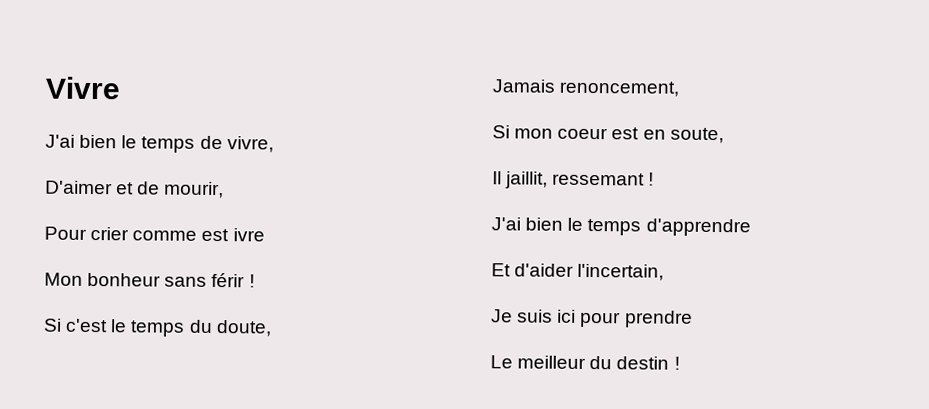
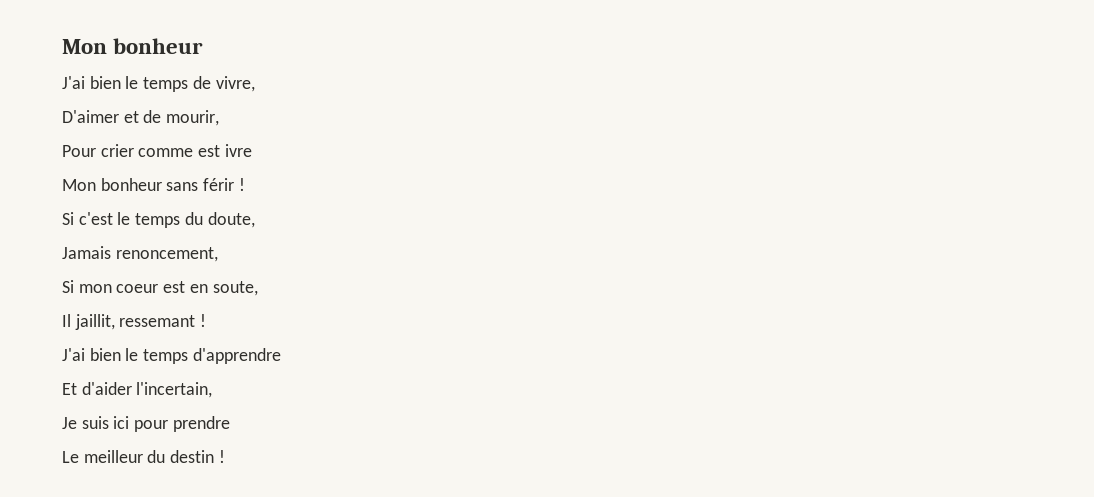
[45,76,121,100] Vivre -> [62,38,204,54] Mon bonheur

